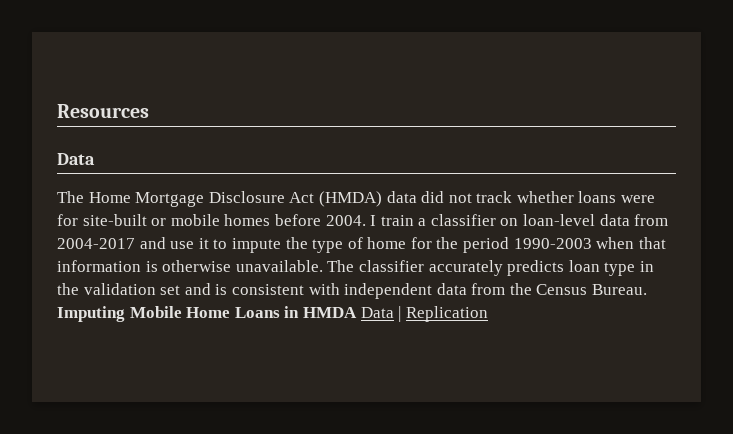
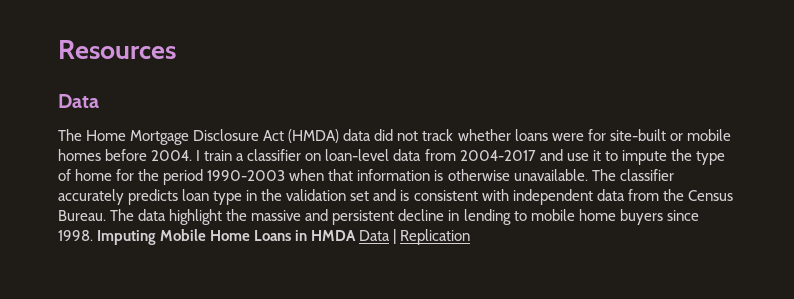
(648, 289) none -> [110,209,699,225] [58,230,93,241] The data highlight the massive and persistent decline in lending to mobile home buyers since 1998.

